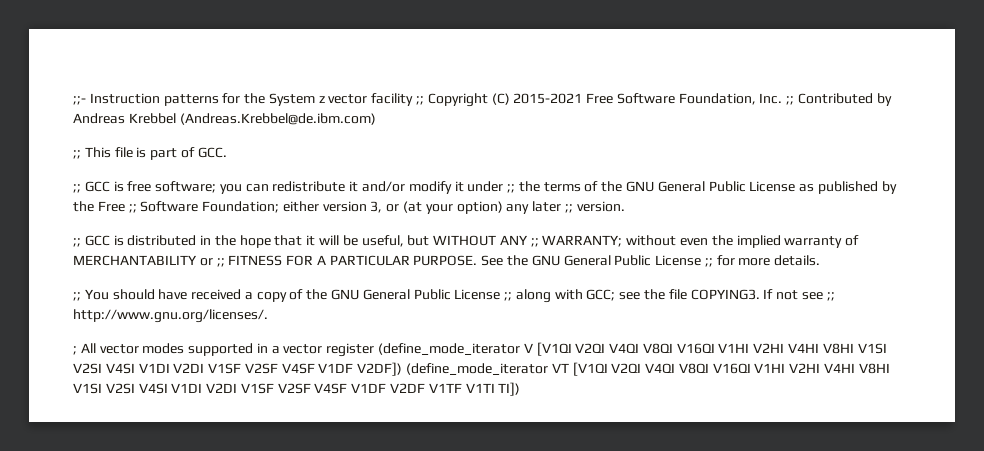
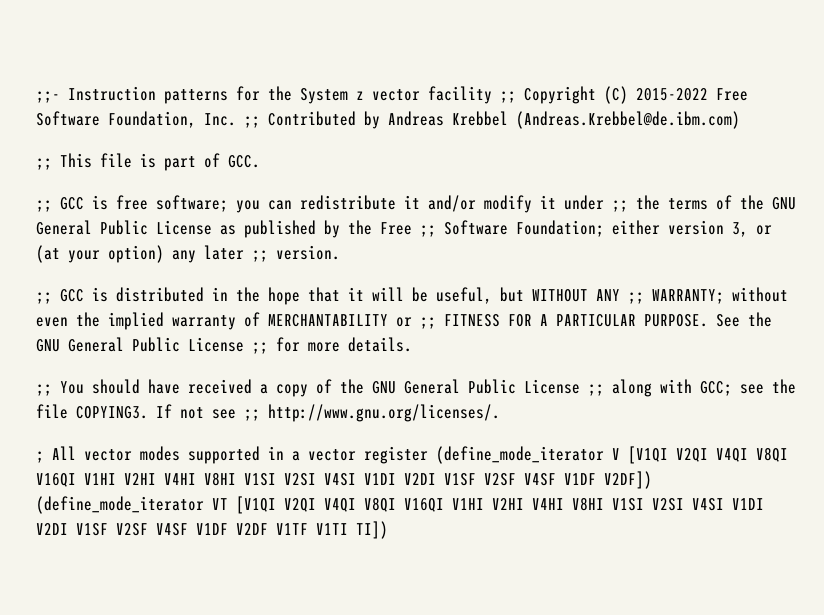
[513,93,583,104] 2015-2021 -> [636,88,708,101] 2015-2022

